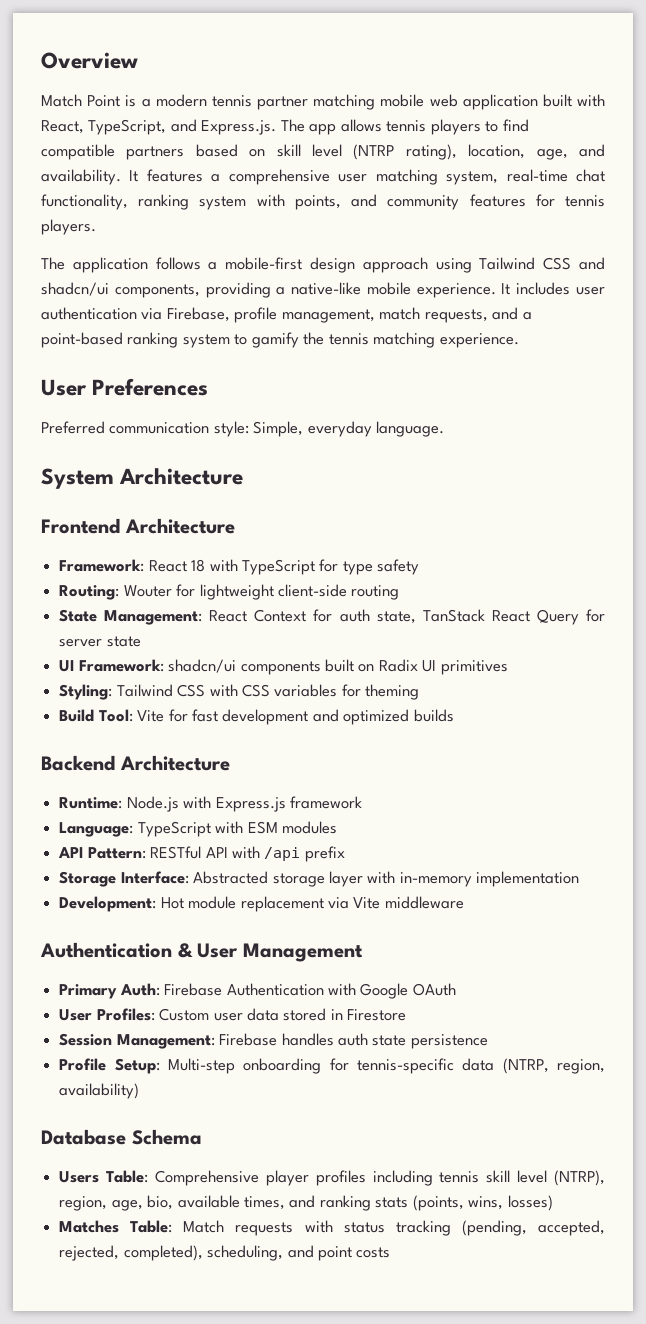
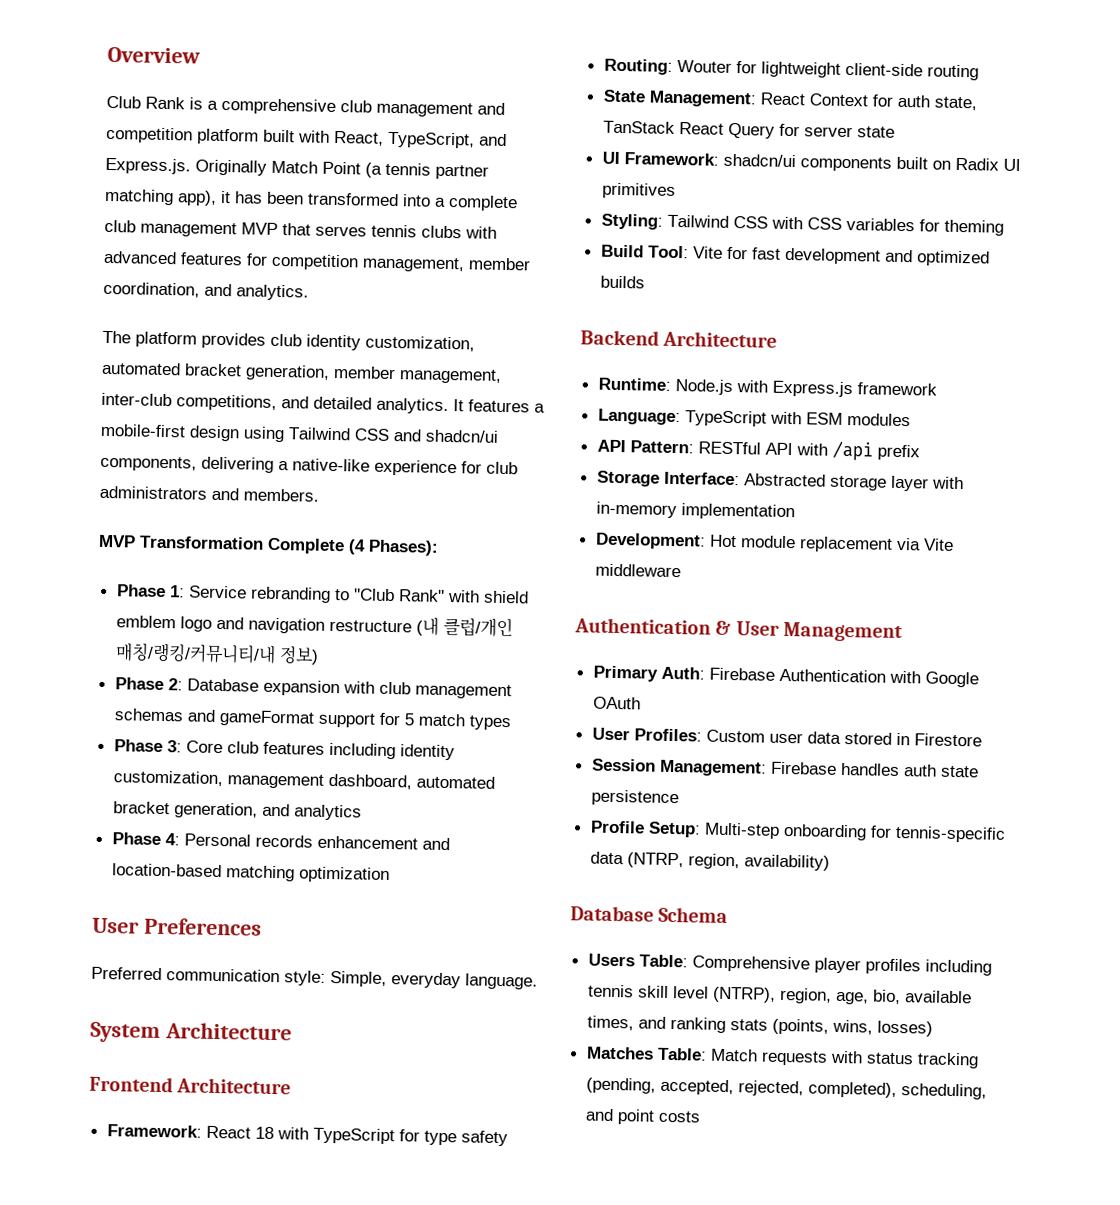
[41,94,538,110] Match Point is a modern tennis partner matching mobile web application -> [106,95,505,118] [106,126,259,145] Club Rank is a comprehensive club management and competition platform
[280,119,529,135] [41,144,605,160] [41,169,605,185] [41,194,605,210] [41,219,96,235] [41,257,201,273] The app allows tennis players to find compatible partners based on skill level (NTRP rating), location, age, and availability. It features a comprehensive user matching system, real-time chat functionality, ranking system with points, and community features for tennis players. // The application follows -> [195,159,489,180] [104,188,518,212] [104,219,497,239] [103,250,531,273] [103,281,309,301] [102,330,475,352] [101,361,502,384] [101,392,530,415] Originally Match Point (a tennis partner matching app), it has been transformed into a complete club management MVP that serves tennis clubs with advanced features for competition management, member coordination, and analytics. // The platform provides club identity customization, automated bracket generation, member management, inter-club competitions, and detailed analytics. It features
[362,257,428,273] approach -> (240, 433) none
[205,282,271,298] providing -> [201,456,274,473] delivering
[366,282,605,298] [41,307,532,323] [41,332,519,348] mobile experience. It includes user authentication via Firebase, profile management, match requests, and a point-based ranking system to gamify the tennis matching experience. -> [374,459,518,477] [99,485,319,502] [98,534,439,556] [116,584,529,604] [115,615,513,638] [114,642,319,665] [114,677,512,700] [113,708,511,731] [113,739,455,761] [112,770,495,790] [112,801,362,821] [111,832,450,851] [111,863,390,884] experience for club administrators and members. // MVP Transformation Complete (4 Phases): // Phase 1: Service rebranding to "Club Rank" with shield emblem logo and navigation restructure (내 클럽/개인 매칭/랭킹/커뮤니티/내 정보) // Phase 2: Database expansion with club management schemas and gameFormat support for 5 match types // Phase 3: Core club features including identity customization, management dashboard, automated bracket generation, and analytics // Phase 4: Personal records enhancement and location-based matching optimization

